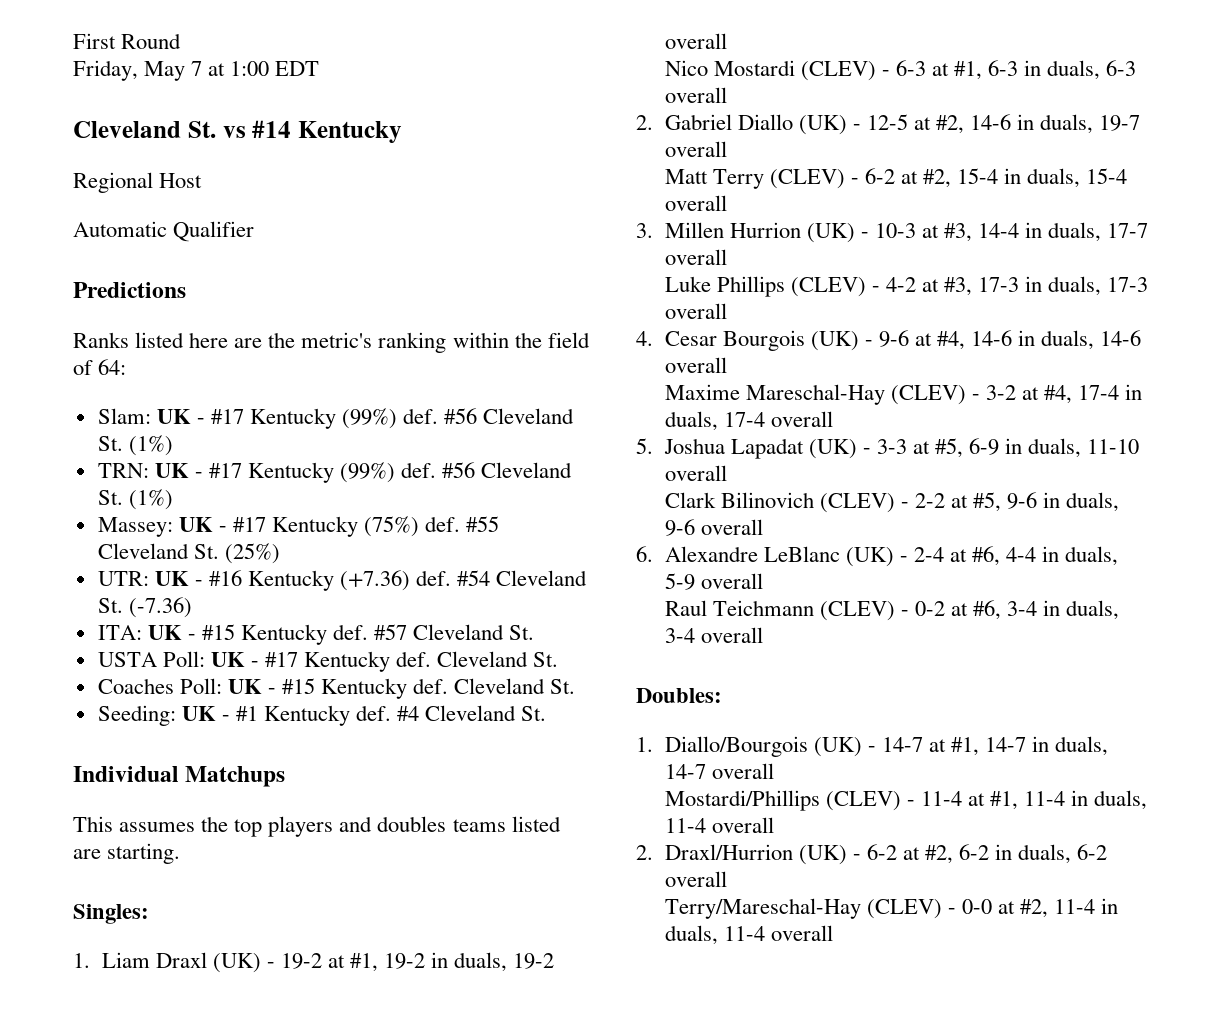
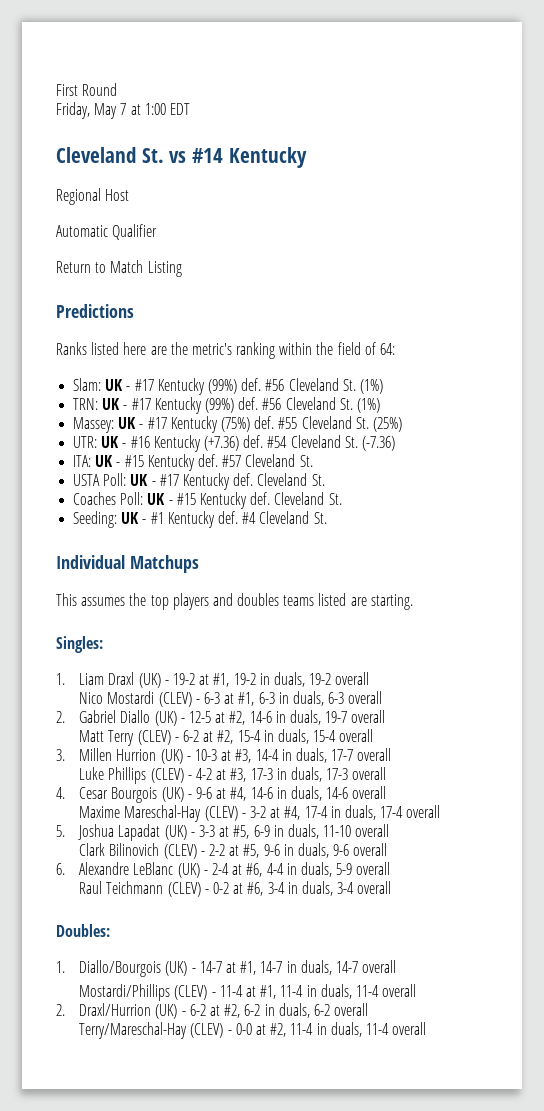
(255, 231) none -> [56,260,182,277] // Return to Match Listing

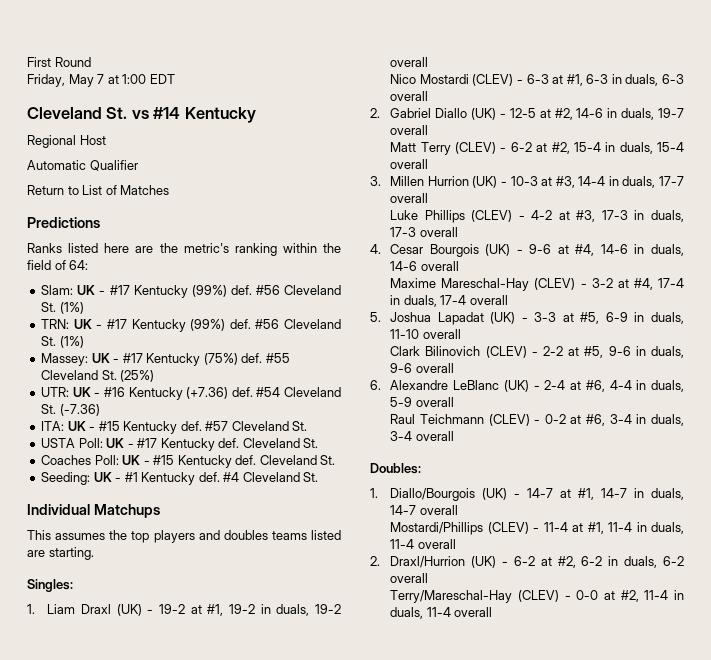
[110,260,182,277] Match Listing -> [82,185,170,195] List of Matches

